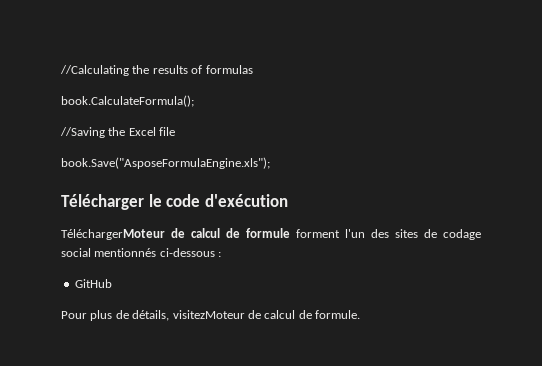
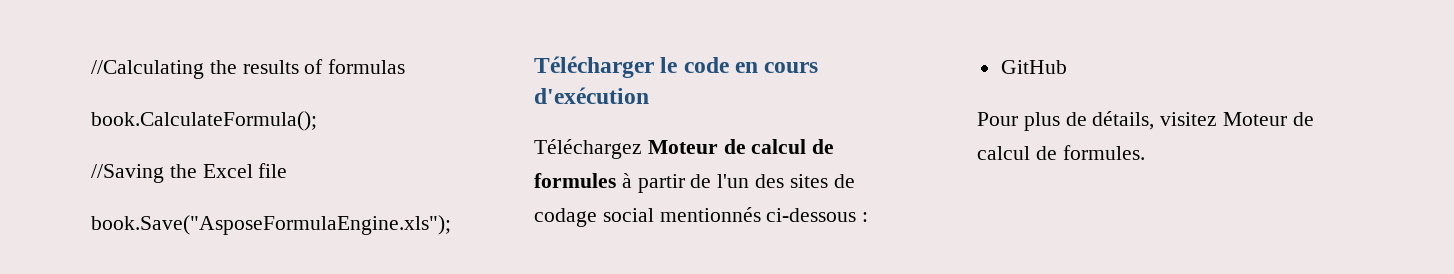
(201, 200) none -> [735,62,819,73] en cours
[61,228,340,240] TéléchargerMoteur de calcul de formule forment -> [534,139,835,159] [534,173,712,193] Téléchargez Moteur de calcul de formules à partir de
[172,310,360,319] visitezMoteur de calcul de formule. -> [1160,112,1314,126] [977,145,1145,160] visitez Moteur de calcul de formules.

